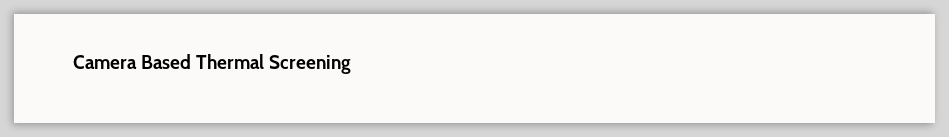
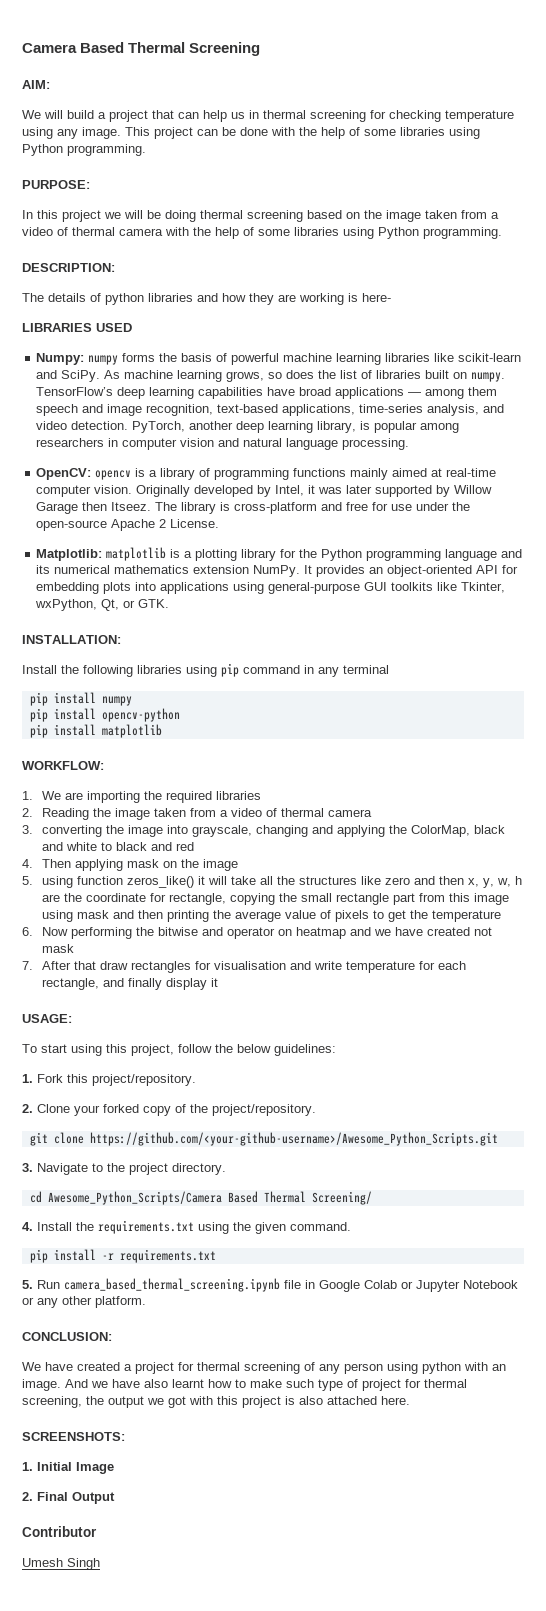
(352, 64) none -> [22,80,50,89] [22,110,514,122] [22,127,480,139] [22,144,146,156] [22,180,90,189] [22,210,499,222] [22,227,502,239] [22,263,115,272] [22,293,391,305] [22,323,132,332] [36,353,522,365] [36,370,506,382] [36,387,498,399] [36,404,505,416] [36,421,460,433] [36,438,410,450] [36,468,497,480] [36,485,493,497] [36,502,471,514] [36,519,220,531] [36,547,523,561] [36,565,519,577] [36,582,506,594] [35,599,170,611] [22,635,121,644] [22,663,389,677] [29,692,132,706] [29,708,180,722] [29,724,162,738] [22,761,104,770] [22,791,261,803] [22,808,372,820] [22,825,505,837] [41,842,194,851] [22,859,238,871] [22,876,522,888] [41,893,509,905] [41,910,501,922] [22,927,492,939] [41,944,74,953] [22,961,466,973] [41,978,218,990] [22,1014,72,1023] [22,1044,336,1056] [22,1074,196,1086] [22,1104,316,1116] [29,1132,498,1146] [22,1163,226,1175] [29,1191,372,1205] [22,1220,351,1234] [29,1249,216,1263] [22,1278,518,1292] [22,1296,146,1308] [22,1332,112,1341] [22,1362,506,1374] [22,1379,467,1391] [22,1396,410,1408] [22,1432,125,1441] [22,1462,114,1474] [22,1492,115,1504] [22,1526,97,1537] [22,1558,100,1570] // AIM: // We will build a project that can help us in thermal screening for checking temperature using any image. This project can be done with the help of some libraries using Python programming. // PURPOSE: // In this project we will be doing thermal screening based on the image taken from a video of thermal camera with the help of some libraries using Python programming. // DESCRIPTION: // The details of python libraries and how they are working is here- // LIBRARIES USED // Numpy: numpy forms the basis of powerful machine learning libraries like scikit-learn and SciPy. As machine learning grows, so does the list of libraries built on numpy. TensorFlow’s deep learning capabilities have broad applications — among them speech and image recognition, text-based applications, time-series analysis, and video detection. PyTorch, another deep learning library, is popular among researchers in computer vision and natural language processing. // OpenCV: opencv is a library of programming functions mainly aimed at real-time computer vision. Originally developed by Intel, it was later supported by Willow Garage then Itseez. The library is cross-platform and free for use under the open-source Apache 2 License. // Matplotlib: matplotlib is a plotting library for the Python programming language and its numerical mathematics extension NumPy. It provides an object-oriented API for embedding plots into applications using general-purpose GUI toolkits like Tkinter, wxPython, Qt, or GTK. // INSTALLATION: // Install the following libraries using pip command in any terminal // pip install numpy // pip install opencv-python // pip install matplotlib // WORKFLOW: // 1. We are importing the required libraries // 2. Reading the image taken from a video of thermal camera // 3. converting the image into grayscale, changing and applying the ColorMap, black and white to black and red // 4. Then applying mask on the image // 5. using function zeros_like() it will take all the structures like zero and then x, y, w, h are the coordinate for rectangle, copying the small rectangle part from this image using mask and then printing the average value of pixels to get the temperature // 6. Now performing the bitwise and operator on heatmap and we have created not mask // 7. After that draw rectangles for visualisation and write temperature for each rectangle, and finally display it // USAGE: // To start using this project, follow the below guidelines: // 1. Fork this project/repository. // 2. Clone your forked copy of the project/repository. // git clone https://github.com/<your-github-username>/Awesome_Python_Scripts.git // 3. Navigate to the project directory. // cd Awesome_Python_Scripts/Camera Based Thermal Screening/ // 4. Install the requirements.txt using the given command. // pip install -r requirements.txt // 5. Run camera_based_thermal_screening.ipynb file in Google Colab or Jupyter Notebook or any other platform. // CONCLUSION: // We have created a project for thermal screening of any person using python with an image. And we have also learnt how to make such type of project for thermal screening, the output we got with this project is also attached here. // SCREENSHOTS: // 1. Initial Image // 2. Final Output // Contributor // Umesh Singh

